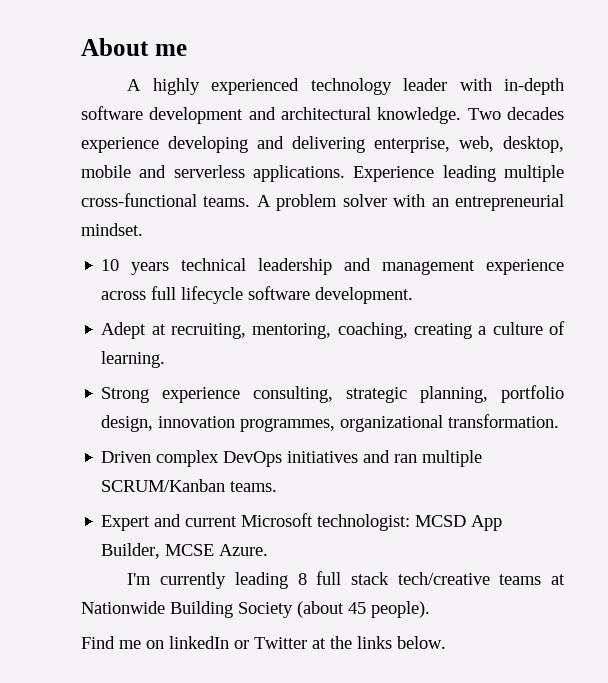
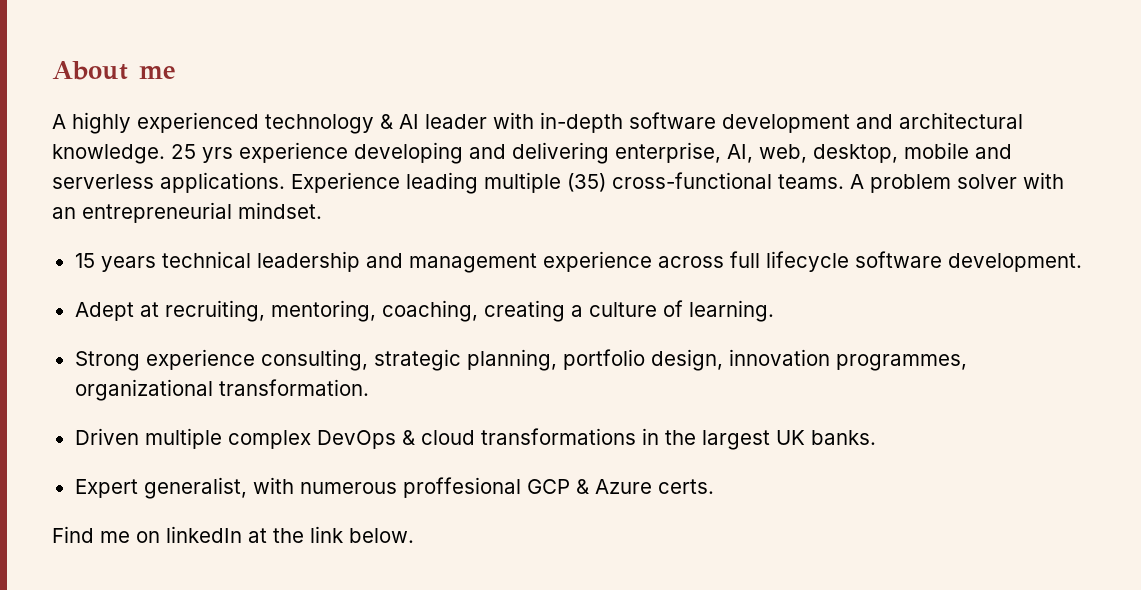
(392, 86) none -> [380,114,419,129] & AI
[467,107,564,120] Two decades -> [171,144,233,163] 25 yrs
(450, 145) none -> [727,144,753,163] AI,
(564, 173) none -> [567,173,606,192] (35)
[101,259,120,271] 10 -> [74,253,95,268] 15
(152, 457) none -> [144,428,222,449] multiple
[287,450,483,467] [101,479,278,492] [101,513,503,531] [101,543,269,559] [127,571,565,589] [81,601,430,618] initiatives and ran multiple SCRUM/Kanban teams. // Expert and current Microsoft technologist: MCSD App Builder, MCSE Azure. // I'm currently leading 8 full stack tech/creative teams at Nationwide Building Society (about 45 people). -> [401,428,876,450] [74,477,714,499] & cloud transformations in the largest UK banks. // Expert generalist, with numerous proffesional GCP & Azure certs.
[234,637,307,649] or Twitter -> (242, 534) none
[357,636,392,649] links -> [310,526,343,543] link

